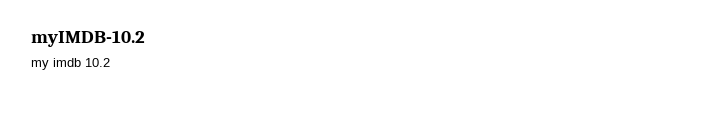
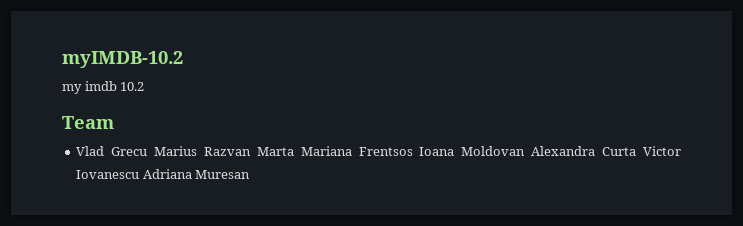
(110, 62) none -> [62,116,114,129] [76,146,681,156] [76,169,251,179] // Team // Vlad Grecu Marius Razvan Marta Mariana Frentsos Ioana Moldovan Alexandra Curta Victor Iovanescu Adriana Muresan

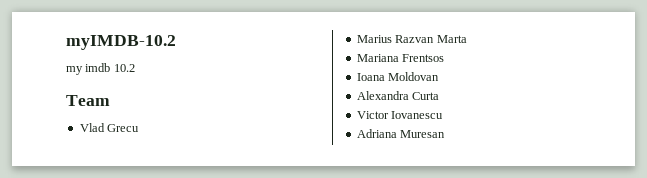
(148, 151) none -> (140, 128) //
(294, 151) none -> (467, 39) //
(413, 151) none -> (445, 58) //
(526, 151) none -> (440, 76) //
(637, 151) none -> (440, 96) //
(140, 174) none -> (444, 115) //

